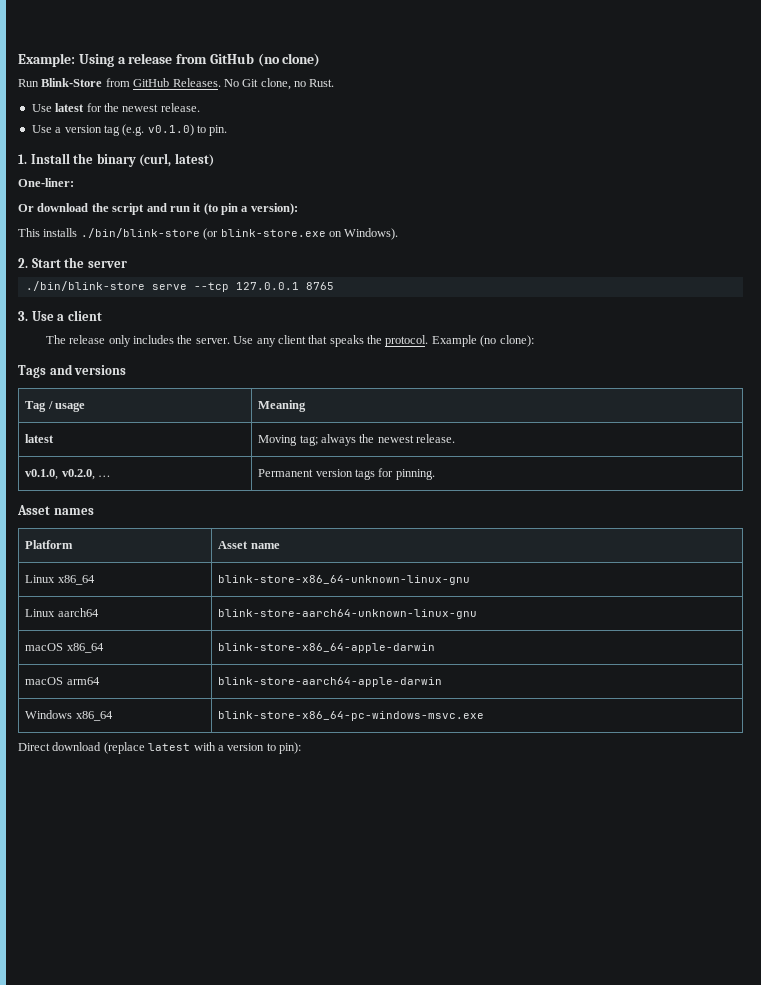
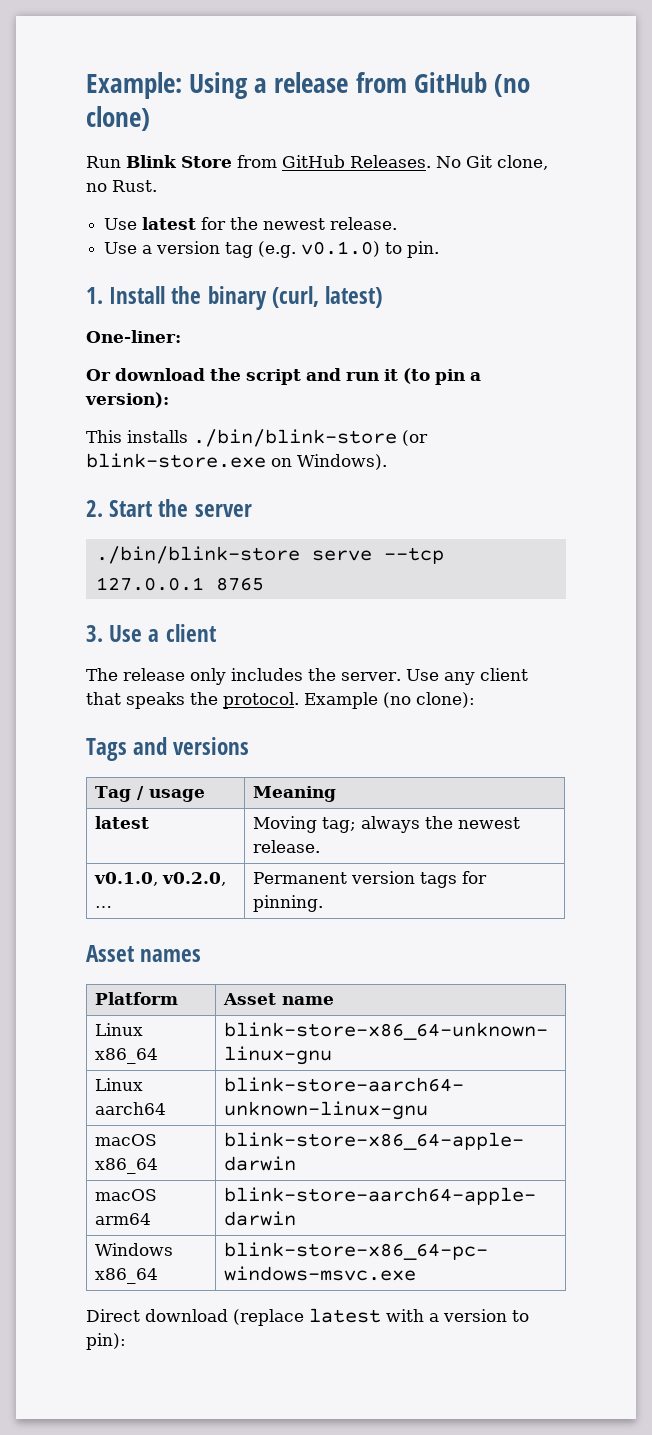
[41,78,103,87] Blink-Store -> [126,155,232,168] Blink Store

